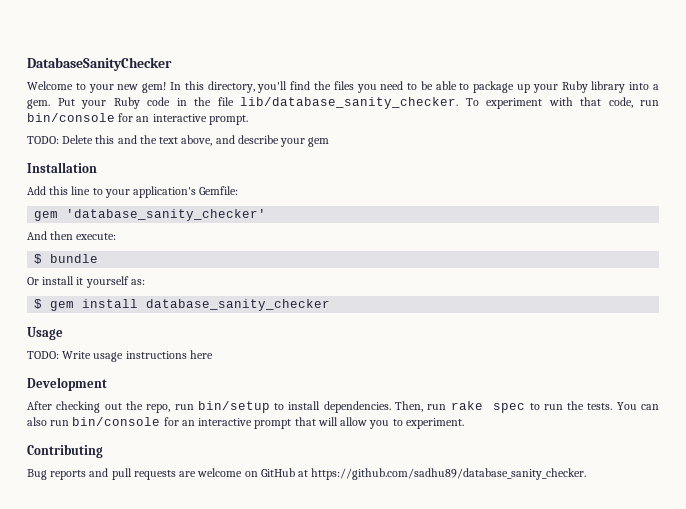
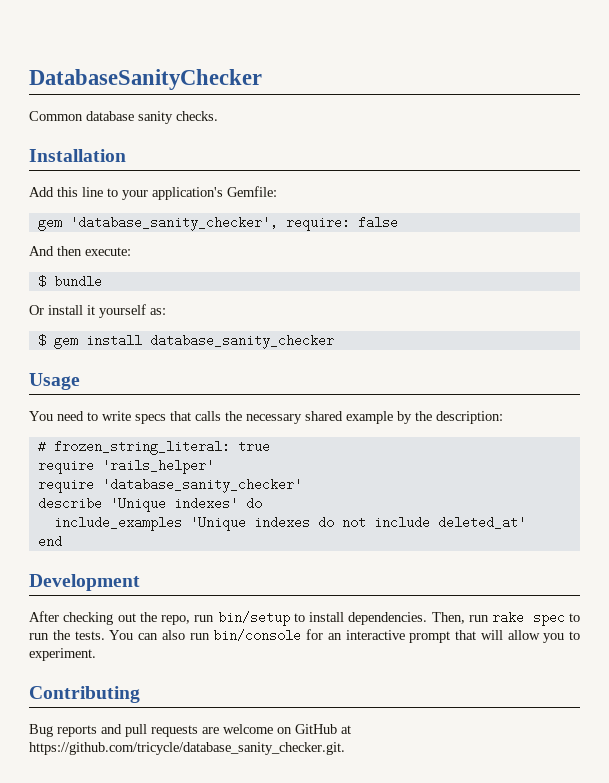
[27,81,659,93] [27,97,659,109] [27,113,248,125] [27,135,330,147] Welcome to your new gem! In this directory, you'll find the files you need to be able to package up your Ruby library into a gem. Put your Ruby code in the file lib/database_sanity_checker. To experiment with that code, run bin/console for an interactive prompt. // TODO: Delete this and the text above, and describe your gem -> [29,111,218,124] Common database sanity checks.
[66,209,267,221] 'database_sanity_checker' -> [69,216,398,231] 'database_sanity_checker', require: false
[27,350,213,362] TODO: Write usage instructions here -> [29,411,503,424] [37,440,270,455] [37,459,214,474] [37,478,302,493] [37,497,262,512] [53,516,526,531] [37,535,62,548] You need to write specs that calls the necessary shared example by the description: // # frozen_string_literal: true // require 'rails_helper' // require 'database_sanity_checker' // describe 'Unique indexes' do // include_examples 'Unique indexes do not include deleted_at' // end
[311,468,587,480] https://github.com/sadhu89/database_sanity_checker. -> [29,742,345,755] https://github.com/tricycle/database_sanity_checker.git.

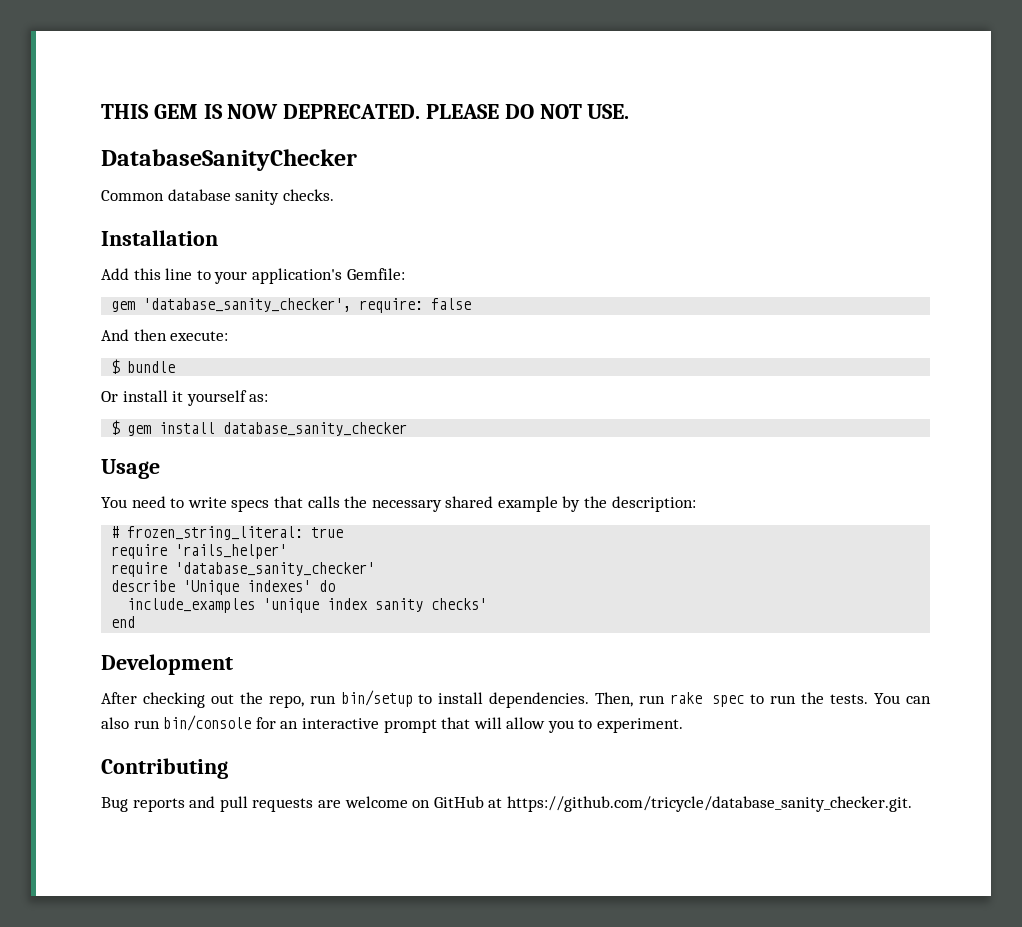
(29, 79) none -> [101,104,630,119] THIS GEM IS NOW DEPRECATED. PLEASE DO NOT USE. //
[189,516,526,531] 'Unique indexes do not include deleted_at' -> [263,598,488,613] 'unique index sanity checks'

